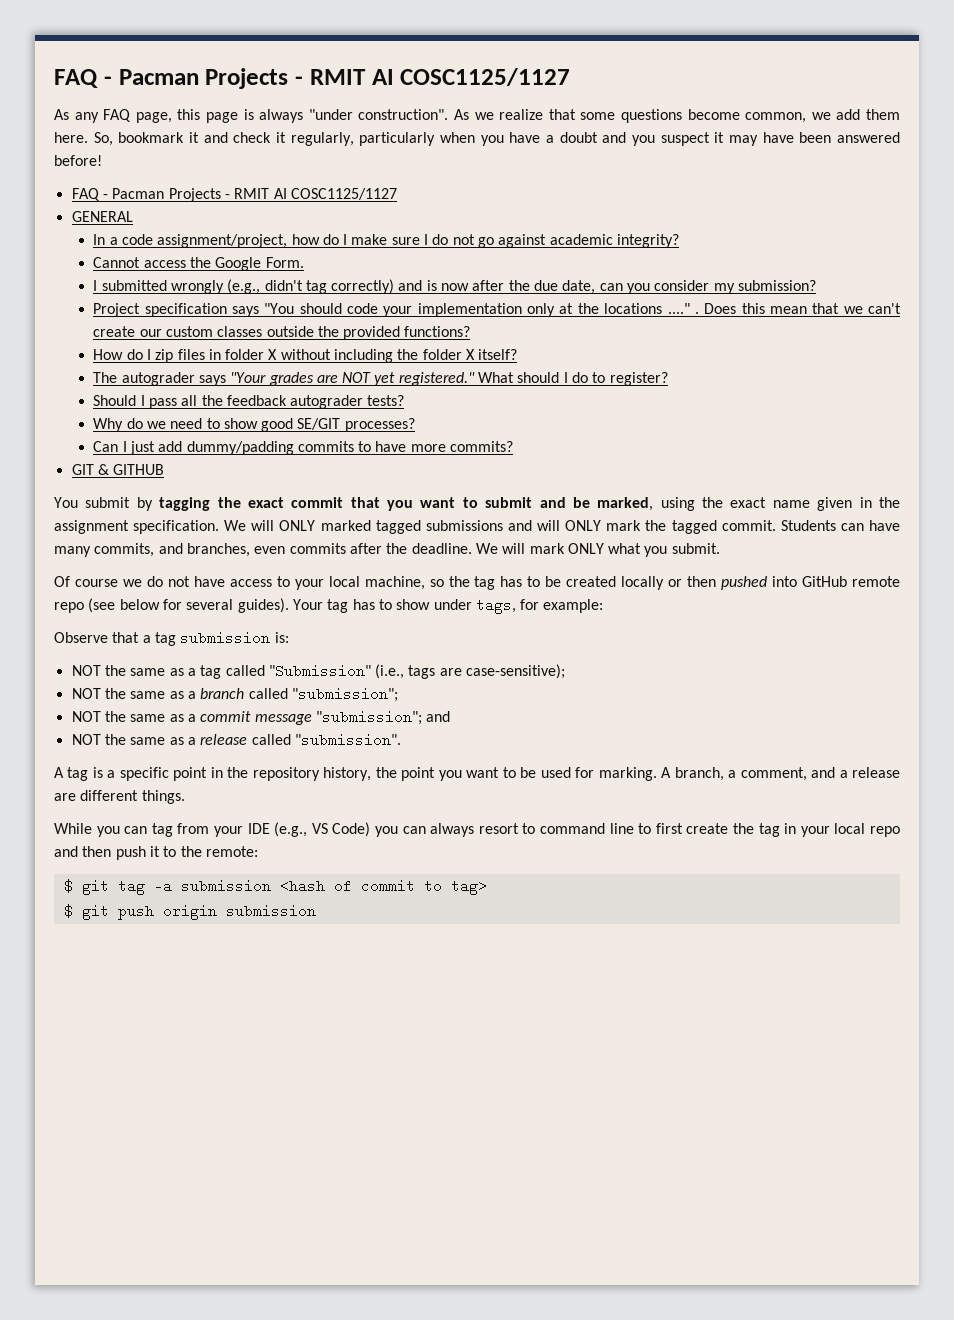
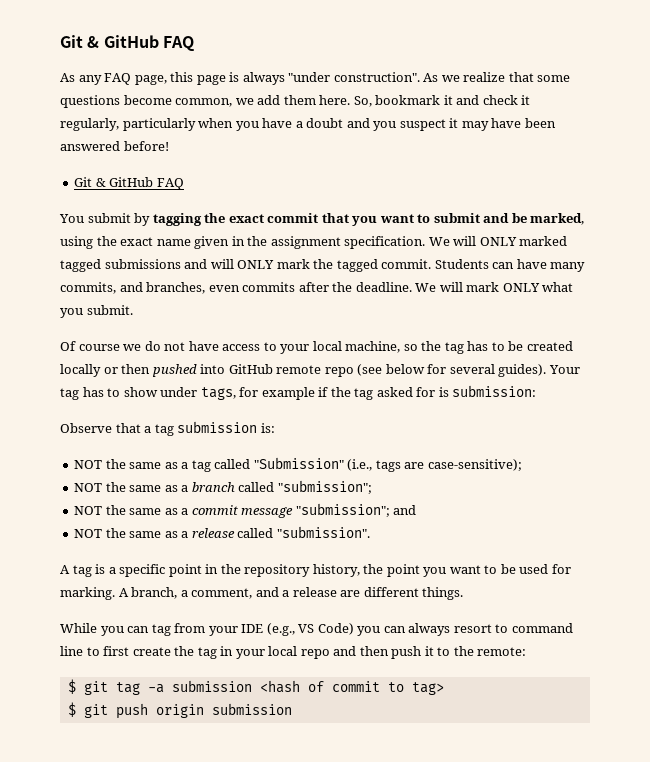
[54,68,571,89] FAQ - Pacman Projects - RMIT AI COSC1125/1127 -> [60,35,194,51] Git & GitHub FAQ
[71,188,397,202] [71,211,133,222] [93,234,680,248] [93,257,304,271] [93,279,817,294] [93,303,902,317] [93,326,471,340] [93,349,518,363] [93,372,668,386] [93,395,405,409] [93,418,415,432] [93,441,514,455] [71,464,165,475] FAQ - Pacman Projects - RMIT AI COSC1125/1127 // GENERAL // In a code assignment/project, how do I make sure I do not go against academic integrity? // Cannot access the Google Form. // I submitted wrongly (e.g., didn't tag correctly) and is now after the due date, can you consider my submission? // Project specification says "You should code your implementation only at the locations ...." . Does this mean that we can't create our custom classes outside the provided functions? // How do I zip files in folder X without including the folder X itself? // The autograder says "Your grades are NOT yet registered." What should I do to register? // Should I pass all the feedback autograder tests? // Why do we need to show good SE/GIT processes? // Can I just add dummy/padding commits to have more commits? // GIT & GITHUB -> [74,177,184,190] Git & GitHub FAQ
[543,599,604,613] example: -> [261,385,537,400] example if the tag asked for is submission:

